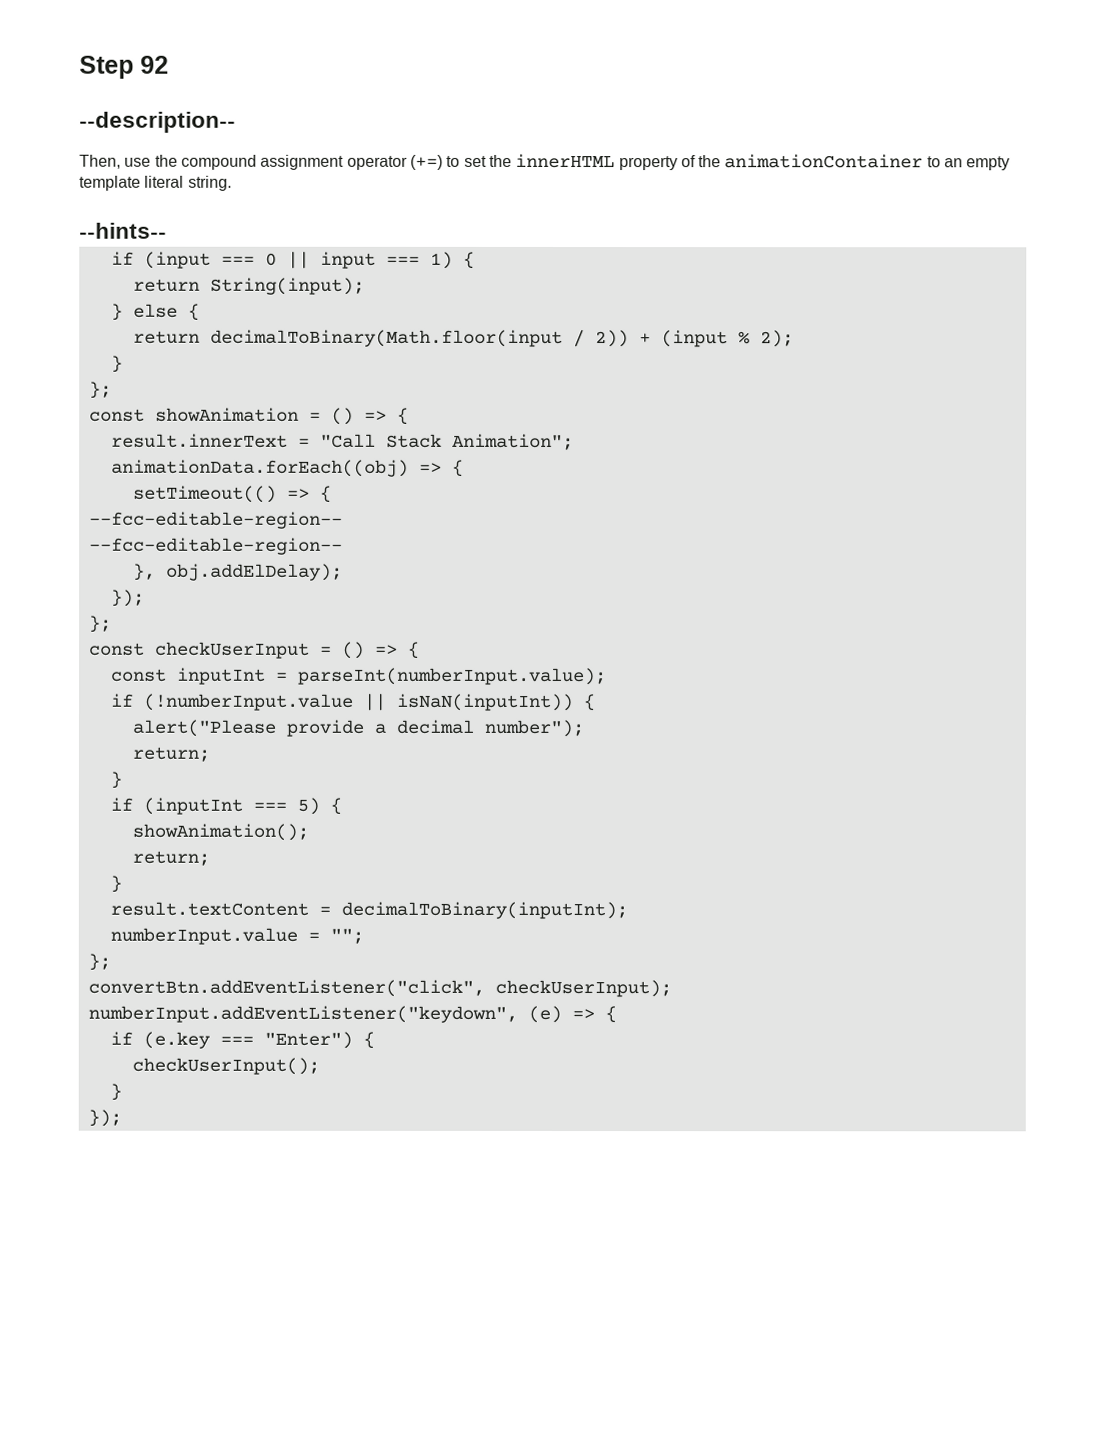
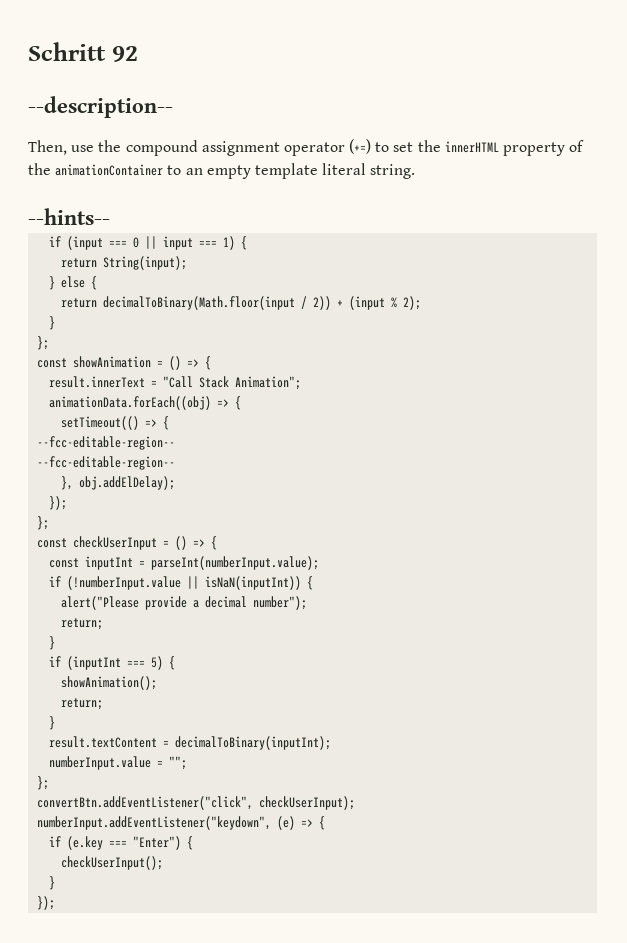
[79,55,134,79] Step -> [28,42,106,61] Schritt

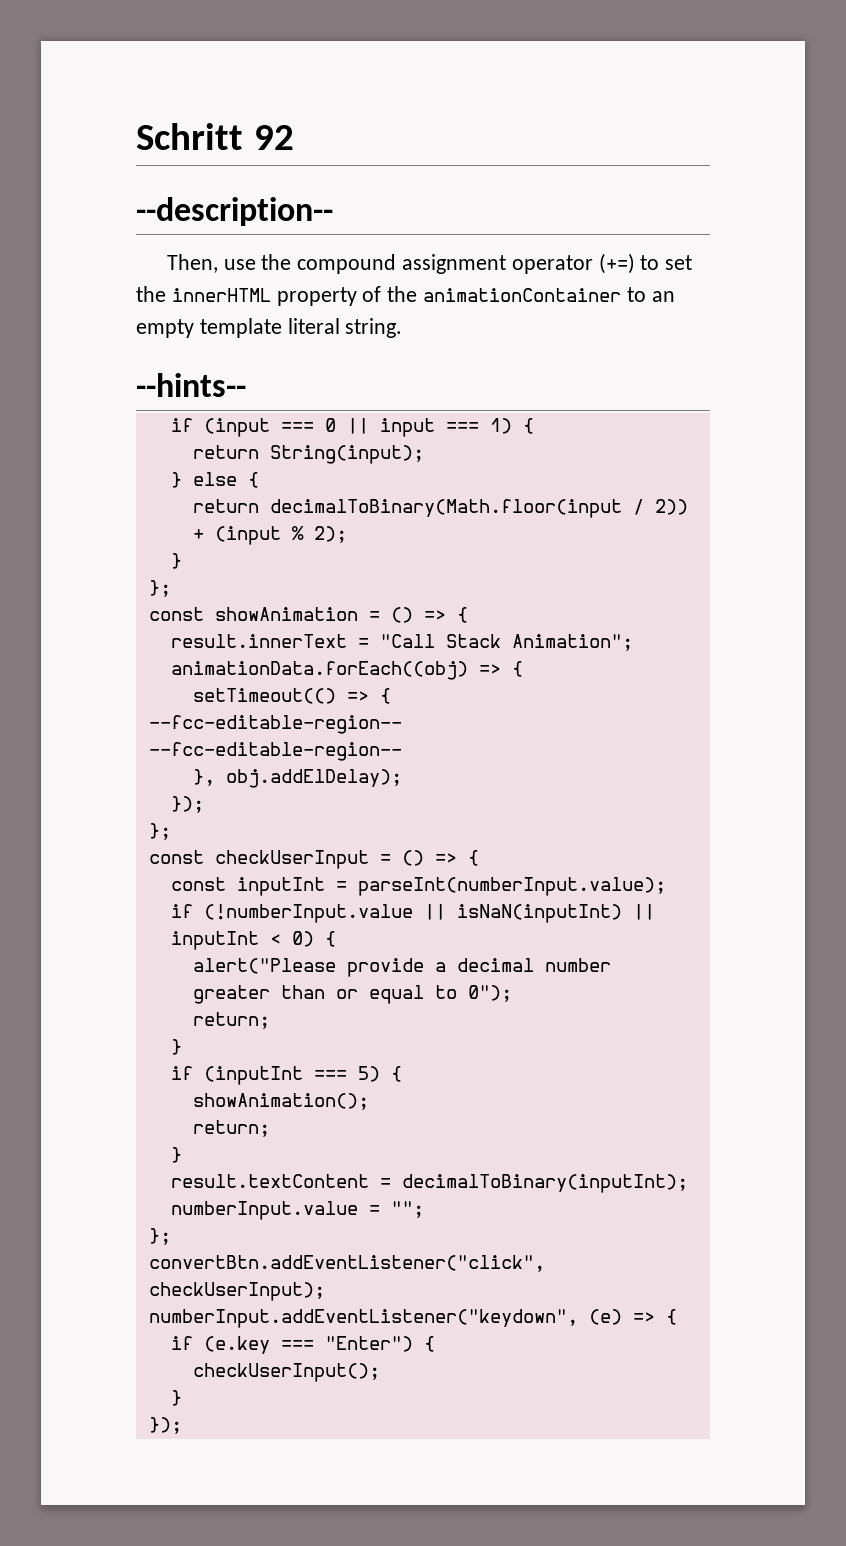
[205,576,302,590] isNaN(inputInt)) -> [456,904,655,923] [170,931,314,950] isNaN(inputInt) || inputInt < 0)
[253,596,308,610] number"); -> [544,958,611,972] [192,985,512,1004] number greater than or equal to 0");

